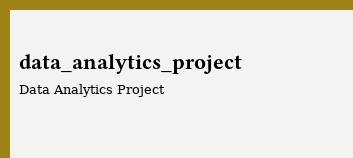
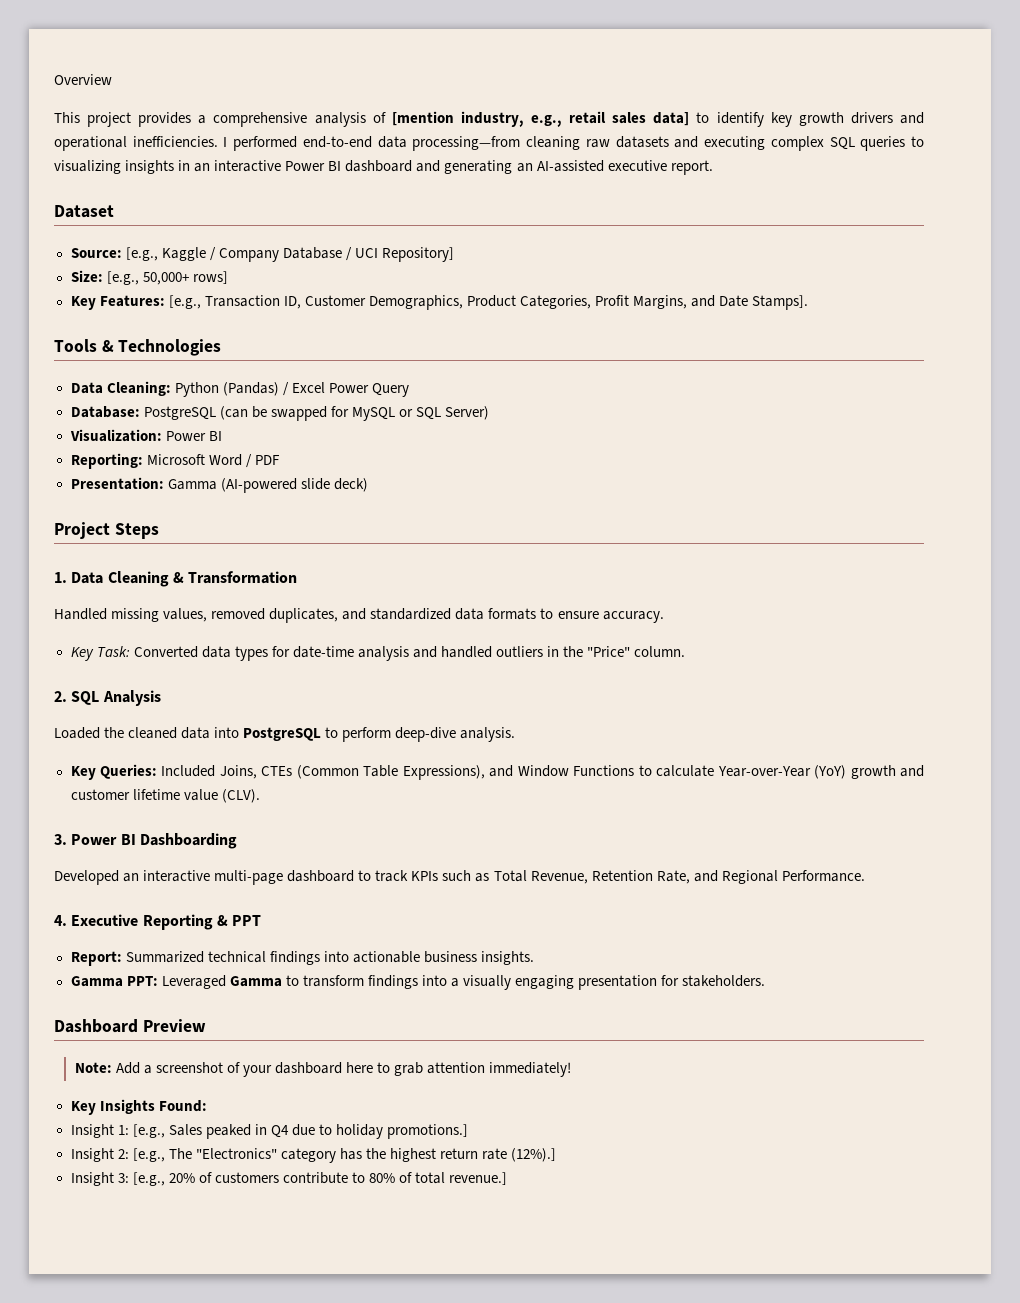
[19,54,242,74] [19,84,165,97] data_analytics_project // Data Analytics Project -> [54,74,112,85] [54,111,924,127] [54,136,925,151] [54,160,713,175] [54,205,114,218] [70,247,454,262] [70,270,228,285] [70,295,809,310] [54,339,222,356] [70,381,409,397] [70,406,489,421] [69,429,222,442] [70,453,280,469] [70,477,368,493] [54,522,159,539] [54,571,298,587] [54,608,664,623] [70,646,686,661] [54,690,161,706] [54,727,516,742] [70,764,924,780] [70,789,260,803] [54,833,237,849] [54,870,865,885] [54,914,262,930] [70,951,534,966] [70,975,766,990] [54,1019,206,1033] [74,1062,572,1077] [70,1099,207,1115] [70,1124,469,1139] [70,1148,557,1163] [70,1172,508,1186] Overview // This project provides a comprehensive analysis of [mention industry, e.g., retail sales data] to identify key growth drivers and operational inefficiencies. I performed end-to-end data processing—from cleaning raw datasets and executing complex SQL queries to visualizing insights in an interactive Power BI dashboard and generating an AI-assisted executive report. // Dataset // Source: [e.g., Kaggle / Company Database / UCI Repository] // Size: [e.g., 50,000+ rows] // Key Features: [e.g., Transaction ID, Customer Demographics, Product Categories, Profit Margins, and Date Stamps]. // Tools & Technologies // Data Cleaning: Python (Pandas) / Excel Power Query // Database: PostgreSQL (can be swapped for MySQL or SQL Server) // Visualization: Power BI // Reporting: Microsoft Word / PDF // Presentation: Gamma (AI-powered slide deck) // Project Steps // 1. Data Cleaning & Transformation // Handled missing values, removed duplicates, and standardized data formats to ensure accuracy. // Key Task: Converted data types for date-time analysis and handled outliers in the "Price" column. // 2. SQL Analysis // Loaded the cleaned data into PostgreSQL to perform deep-dive analysis. // Key Queries: Included Joins, CTEs (Common Table Expressions), and Window Functions to calculate Year-over-Year (YoY) growth and customer lifetime value (CLV). // 3. Power BI Dashboarding // Developed an interactive multi-page dashboard to track KPIs such as Total Revenue, Retention Rate, and Regional Performance. // 4. Executive Reporting & PPT // Report: Summarized technical findings into actionable business insights. // Gamma PPT: Leveraged Gamma to transform findings into a visually engaging presentation for stakeholders. // Dashboard Preview // Note: Add a screenshot of your dashboard here to grab attention immediately! // Key Insights Found: // Insight 1: [e.g., Sales peaked in Q4 due to holiday promotions.] // Insight 2: [e.g., The "Electronics" category has the highest return rate (12%).] // Insight 3: [e.g., 20% of customers contribute to 80% of total revenue.]

